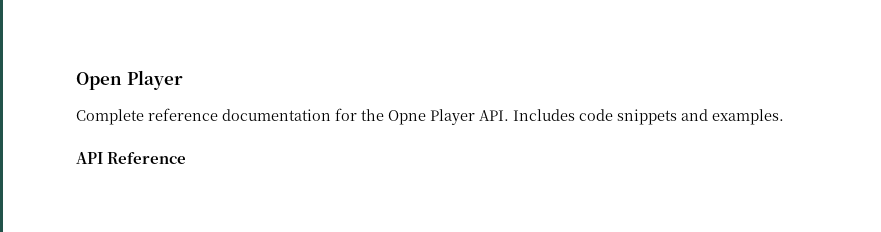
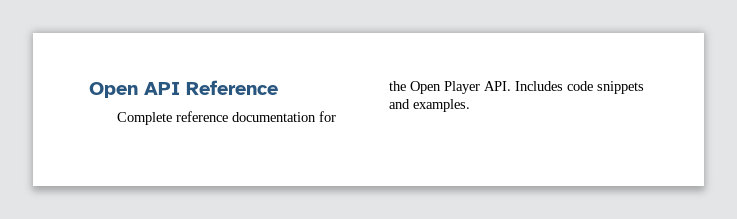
[76,70,183,90] Open Player -> [89,80,278,98] Open API Reference
[388,110,426,125] Opne -> [410,81,441,94] Open
[76,152,187,164] // API Reference -> (470, 105) none

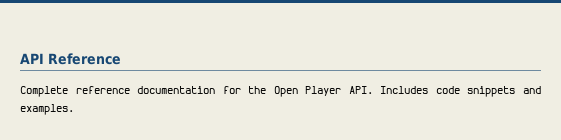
[89,82,138,98] Open -> (20, 58) none

